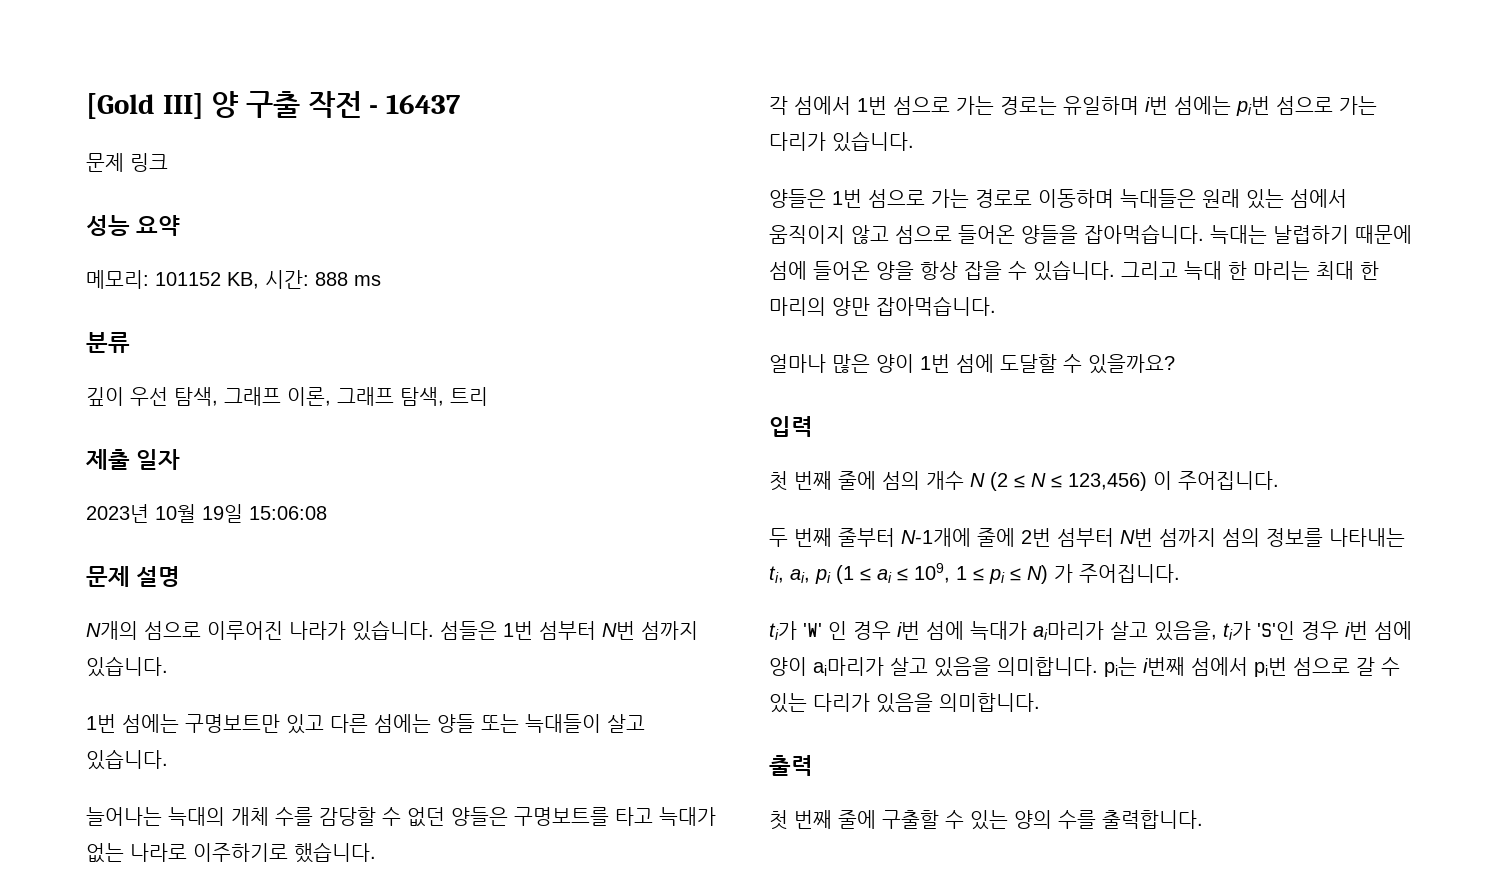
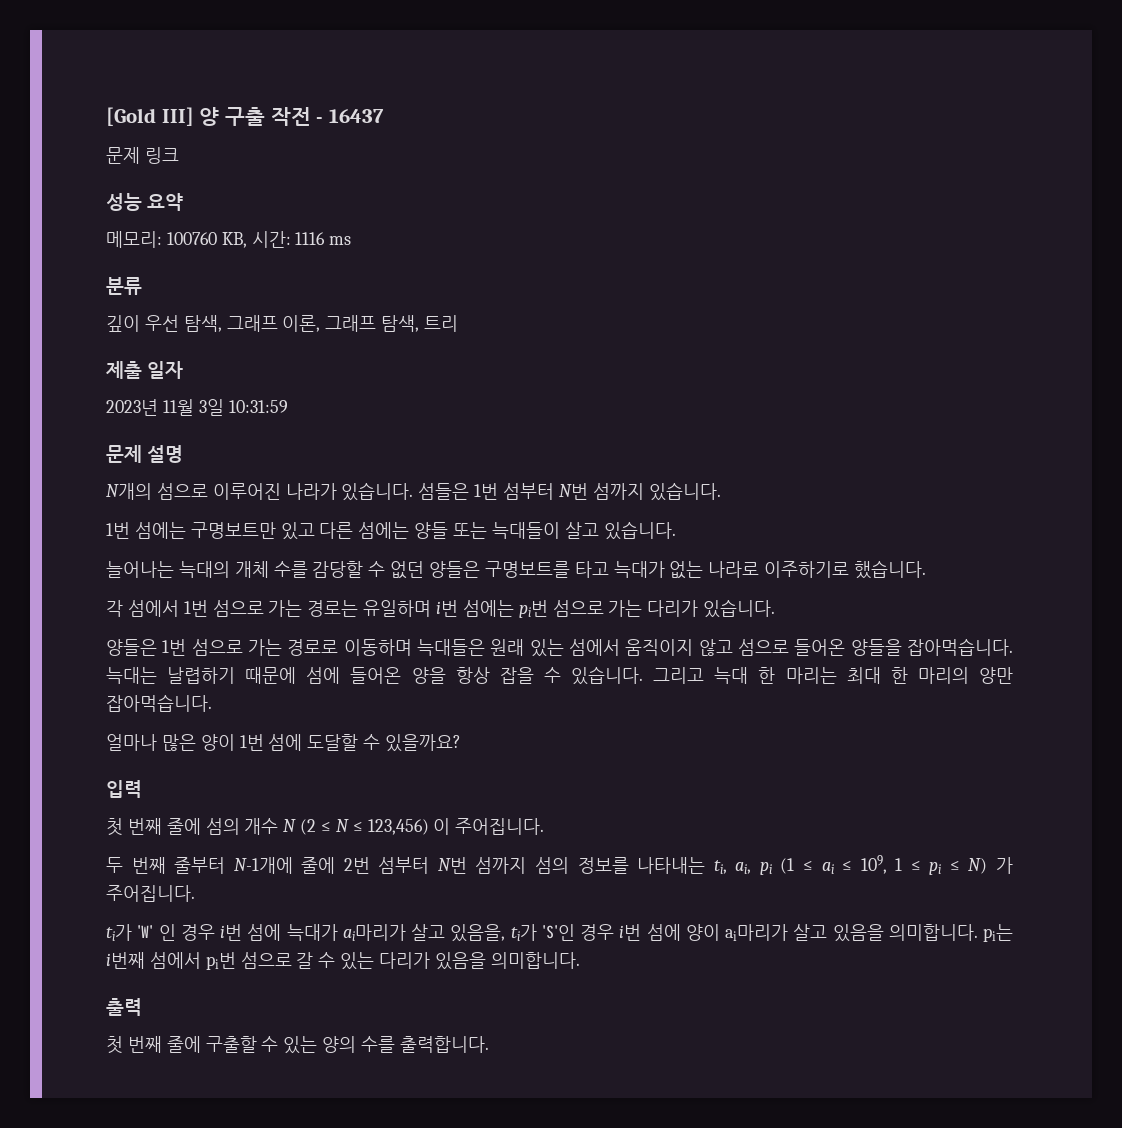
[155,272,221,286] 101152 -> [166,232,217,245] 100760
[315,272,348,286] 888 -> [295,232,326,245] 1116
[155,504,327,523] 10월 19일 15:06:08 -> [162,399,288,416] 11월 3일 10:31:59

